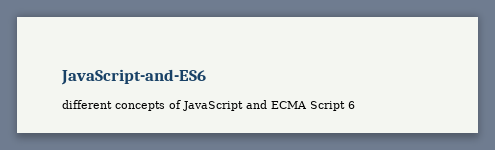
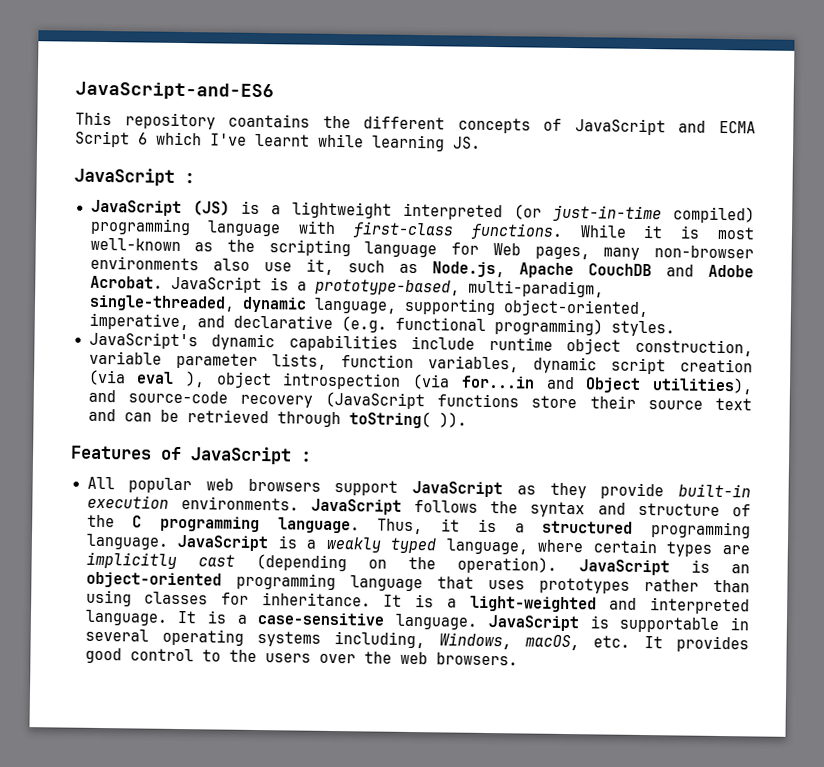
(206, 77) none -> [75,111,351,130] This repository coantains the
(355, 105) none -> [156,131,481,152] [74,167,195,186] [90,199,755,224] [89,217,755,240] [89,237,754,260] [89,255,754,279] [89,275,604,298] [88,294,649,318] [88,312,675,337] [88,331,753,357] [88,350,753,375] [87,369,753,395] [87,389,752,411] [87,408,467,429] [71,445,312,465] [86,476,751,500] [86,494,751,518] [86,514,751,539] [85,533,750,557] [85,551,750,576] [85,571,750,594] [85,589,750,615] [84,609,750,633] [84,628,749,653] [84,647,518,666] which I've learnt while learning JS. // JavaScript : // JavaScript (JS) is a lightweight interpreted (or just-in-time compiled) programming language with first-class functions. While it is most well-known as the scripting language for Web pages, many non-browser environments also use it, such as Node.js, Apache CouchDB and Adobe Acrobat. JavaScript is a prototype-based, multi-paradigm, single-threaded, dynamic language, supporting object-oriented, imperative, and declarative (e.g. functional programming) styles. // JavaScript's dynamic capabilities include runtime object construction, variable parameter lists, function variables, dynamic script creation (via eval ), object introspection (via for...in and Object utilities), and source-code recovery (JavaScript functions store their source text and can be retrieved through toString( )). // Features of JavaScript : // All popular web browsers support JavaScript as they provide built-in execution environments. JavaScript follows the syntax and structure of the C programming language. Thus, it is a structured programming language. JavaScript is a weakly typed language, where certain types are implicitly cast (depending on the operation). JavaScript is an object-oriented programming language that uses prototypes rather than using classes for inheritance. It is a light-weighted and interpreted language. It is a case-sensitive language. JavaScript is supportable in several operating systems including, Windows, macOS, etc. It provides good control to the users over the web browsers.

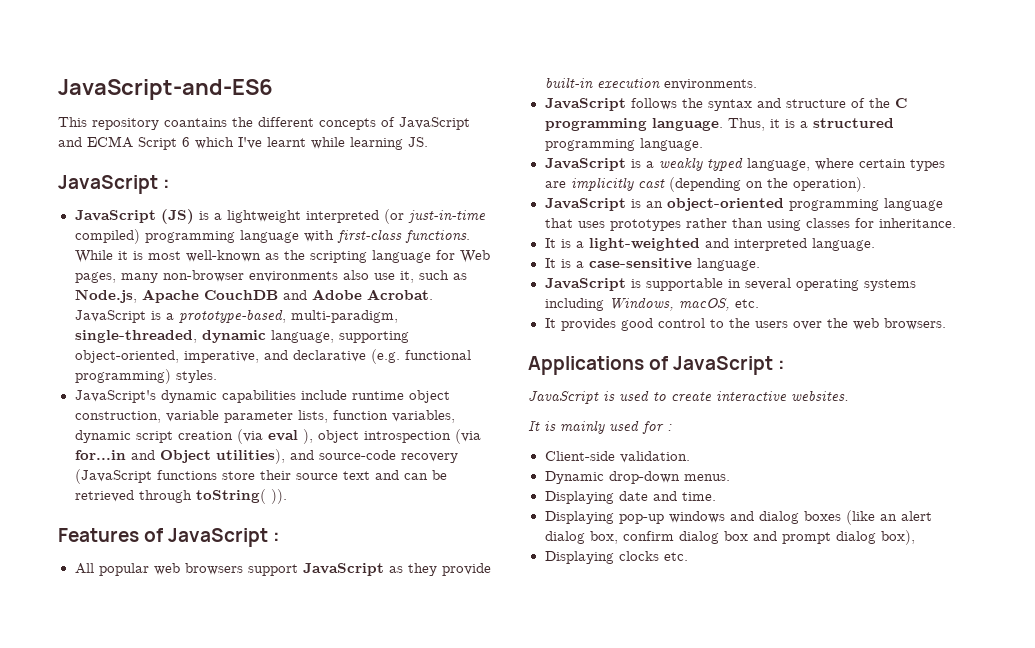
(299, 503) none -> (757, 84) //
(169, 541) none -> (703, 144) //
(558, 565) none -> (866, 184) //
(371, 599) none -> (956, 223) //
(168, 617) none -> (875, 244) //
(479, 621) none -> (760, 264) //
[334,631,426,649] including, -> [544,298,604,311] including
(631, 641) none -> (759, 303) //
(518, 659) none -> [528,356,786,375] [528,390,849,404] [528,420,672,434] [544,451,690,463] [544,471,730,484] [544,491,716,504] [544,510,932,525] [544,530,915,545] [544,551,688,564] // Applications of JavaScript : // JavaScript is used to create interactive websites. // It is mainly used for : // Client-side validation. // Dynamic drop-down menus. // Displaying date and time. // Displaying pop-up windows and dialog boxes (like an alert dialog box, confirm dialog box and prompt dialog box), // Displaying clocks etc.

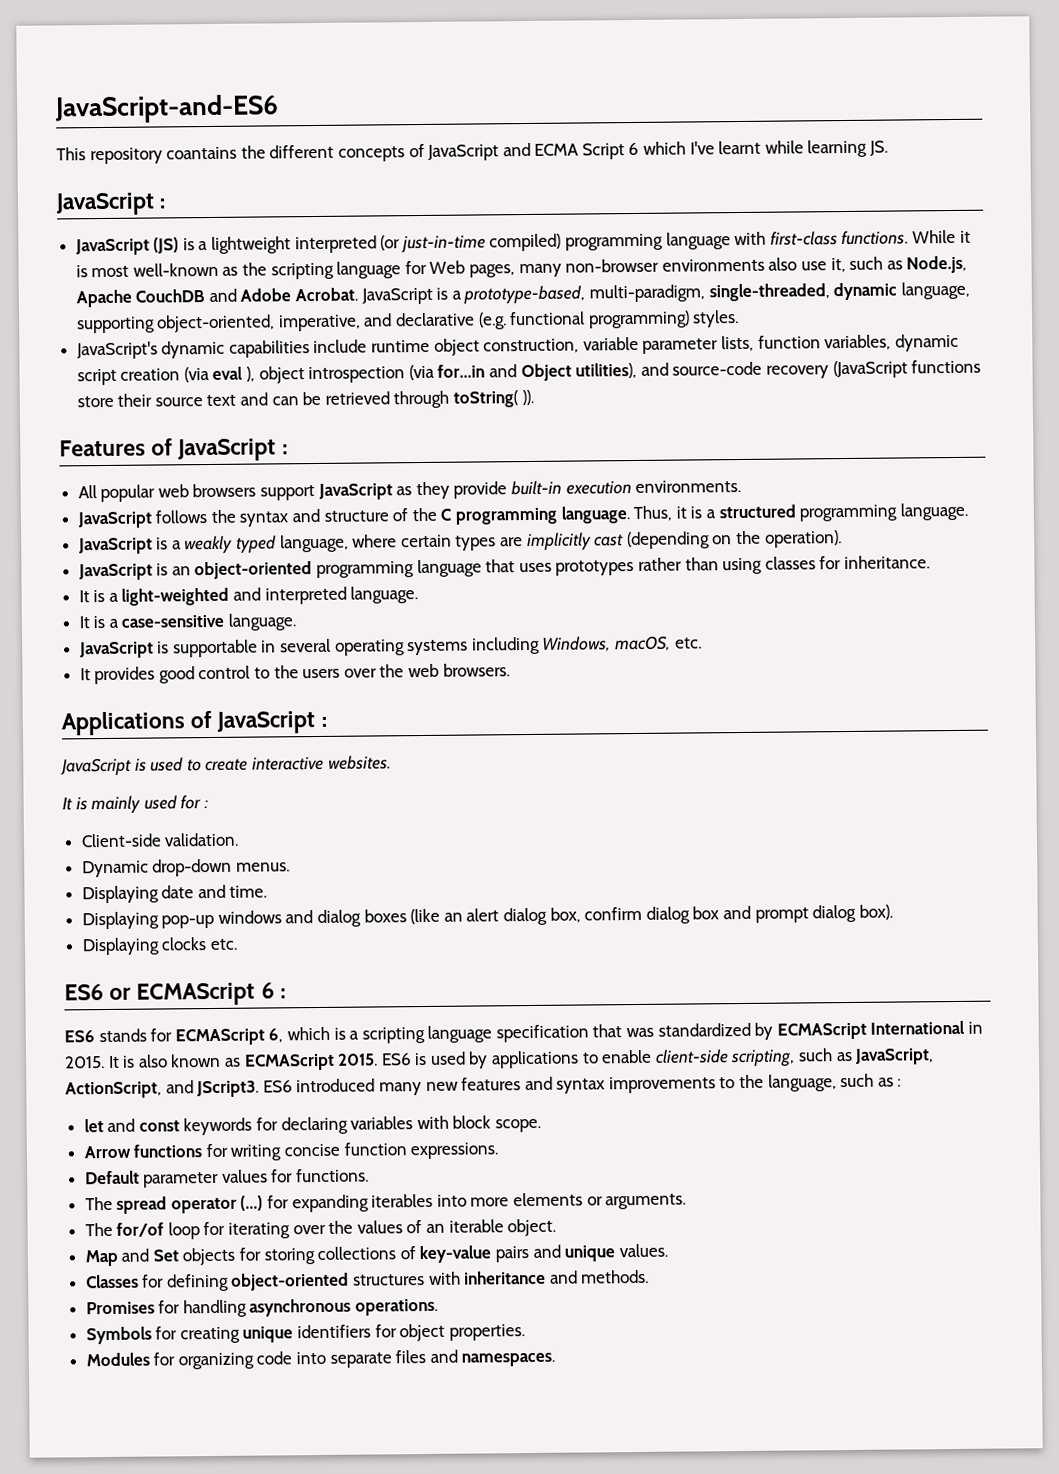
[880,530,915,545] box), -> [858,904,893,920] box).
(688, 556) none -> [64,982,286,1006] [64,1020,984,1046] [64,1048,935,1071] [65,1073,902,1099] [83,1115,542,1136] [83,1142,499,1161] [84,1168,370,1188] [84,1192,687,1214] [84,1218,557,1240] [84,1243,668,1267] [85,1269,650,1292] [85,1298,439,1318] [85,1323,525,1345] [85,1349,556,1370] // ES6 or ECMAScript 6 : // ES6 stands for ECMAScript 6, which is a scripting language specification that was standardized by ECMAScript International in 2015. It is also known as ECMAScript 2015. ES6 is used by applications to enable client-side scripting, such as JavaScript, ActionScript, and JScript3. ES6 introduced many new features and syntax improvements to the language, such as : // let and const keywords for declaring variables with block scope. // Arrow functions for writing concise function expressions. // Default parameter values for functions. // The spread operator (...) for expanding iterables into more elements or arguments. // The for/of loop for iterating over the values of an iterable object. // Map and Set objects for storing collections of key-value pairs and unique values. // Classes for defining object-oriented structures with inheritance and methods. // Promises for handling asynchronous operations. // Symbols for creating unique identifiers for object properties. // Modules for organizing code into separate files and namespaces.

